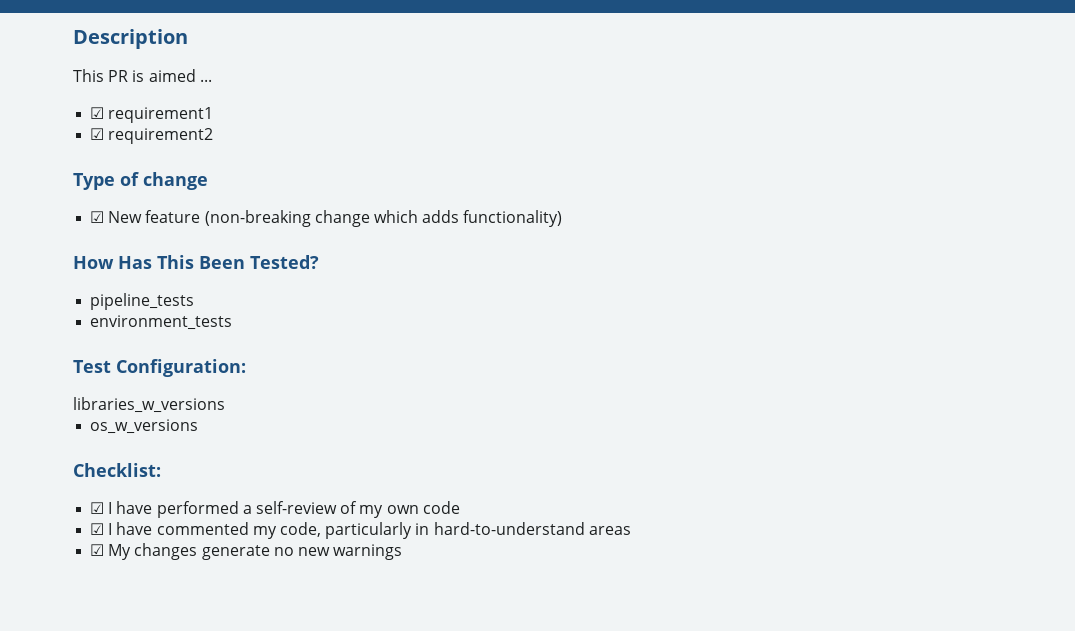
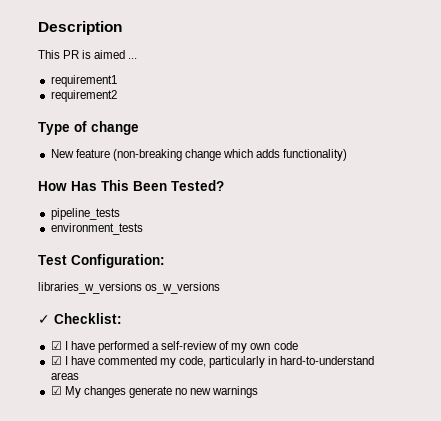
[90,107,105,119] ☑ -> (138, 58) none
[90,128,105,140] ☑ -> (117, 81) none
[90,211,105,223] ☑ -> (139, 128) none
(225, 405) // -> (142, 288) none
(199, 426) none -> [38,315,50,324] ✓

